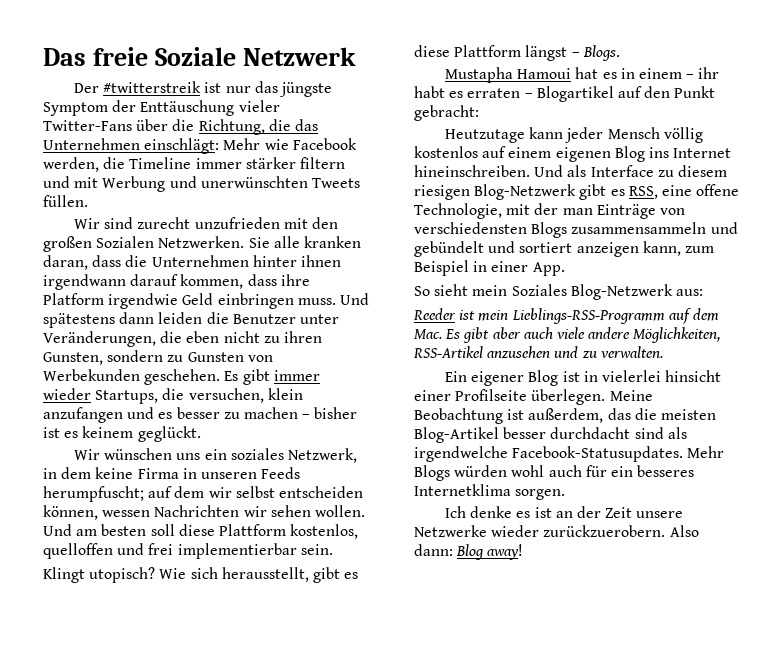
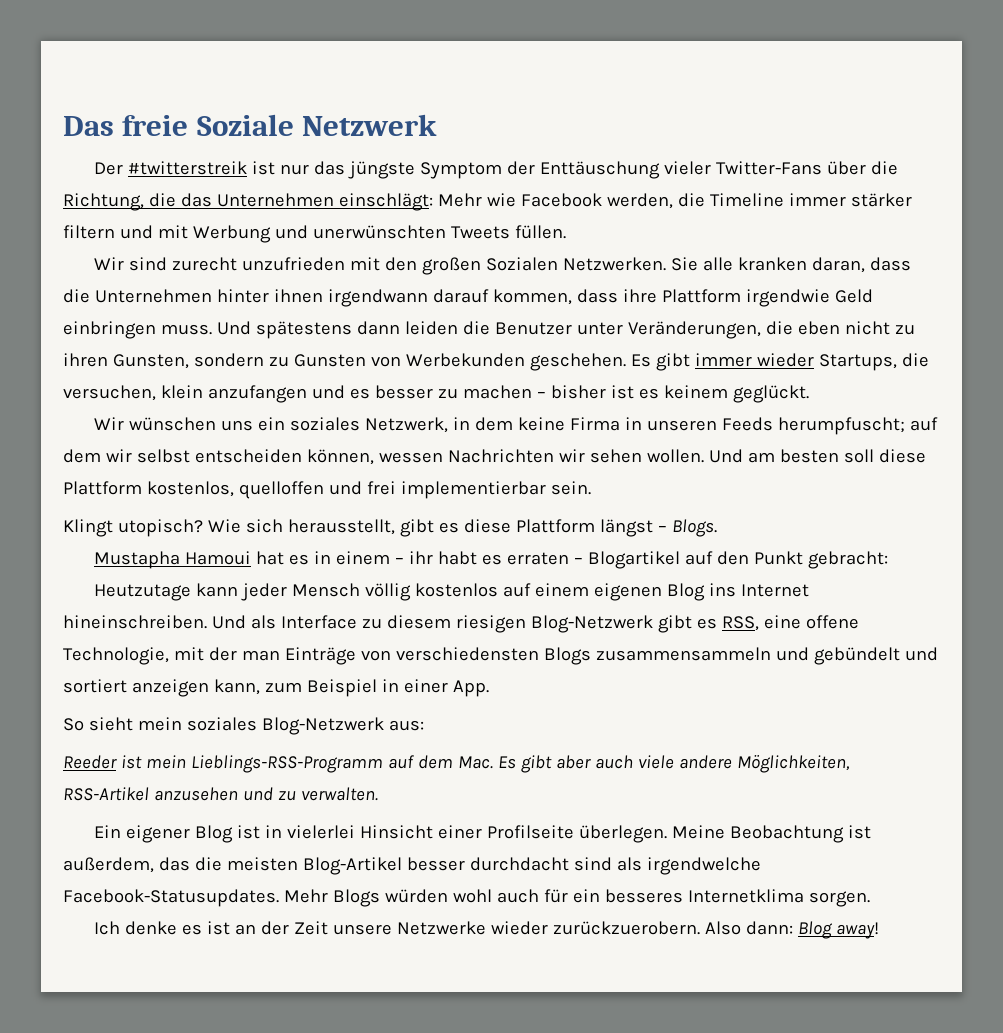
[43,293,104,305] Platform -> [661,289,741,303] Plattform
[511,284,567,296] Soziales -> [186,717,257,731] soziales
[665,370,722,382] hinsicht -> [359,825,433,839] Hinsicht

